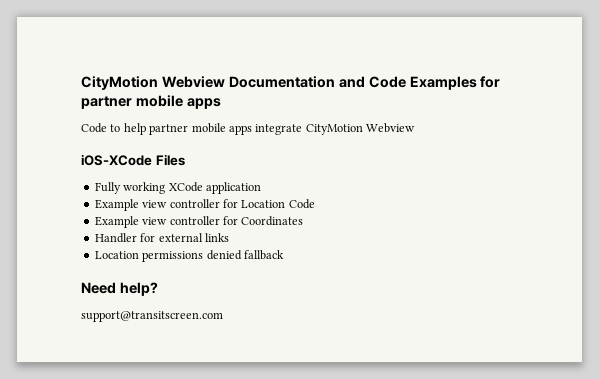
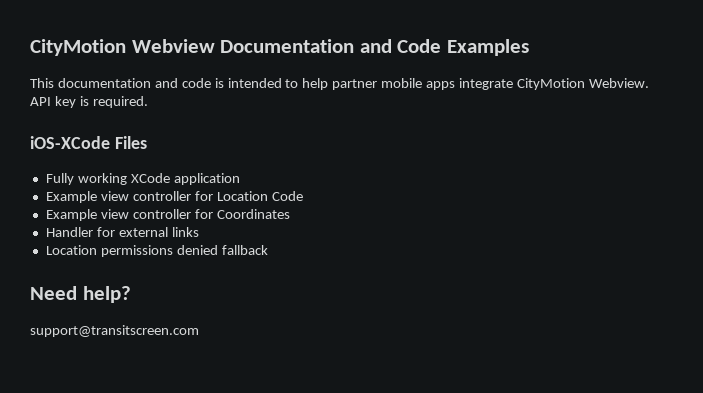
[480,76,501,88] [81,95,221,109] [81,123,107,133] for partner mobile apps // Code -> [30,78,282,88] // This documentation and code is intended
[366,123,415,133] Webview -> [588,78,649,88] [30,96,148,108] Webview. API key is required.

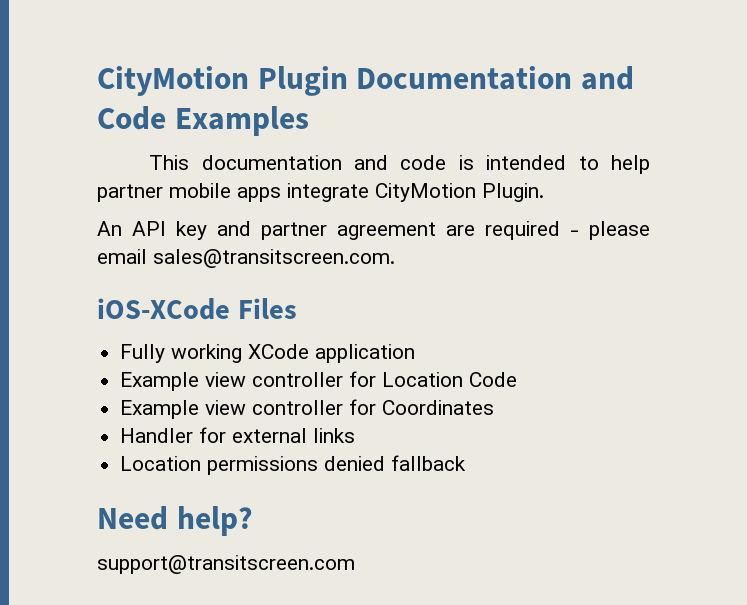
[30,39,215,56] CityMotion Webview -> [97,66,348,96] CityMotion Plugin
[588,78,649,88] [30,96,148,108] Webview. API key is required. -> [482,183,544,202] [97,221,650,240] [97,249,395,268] Plugin. // An API key and partner agreement are required - please email sales@transitscreen.com.

